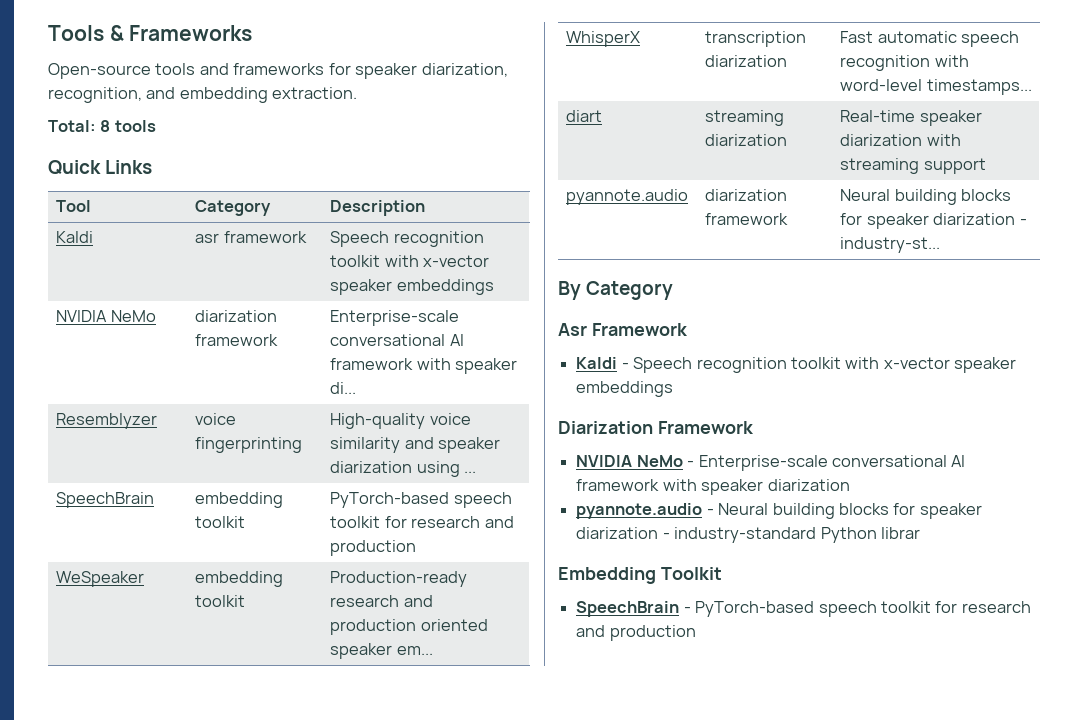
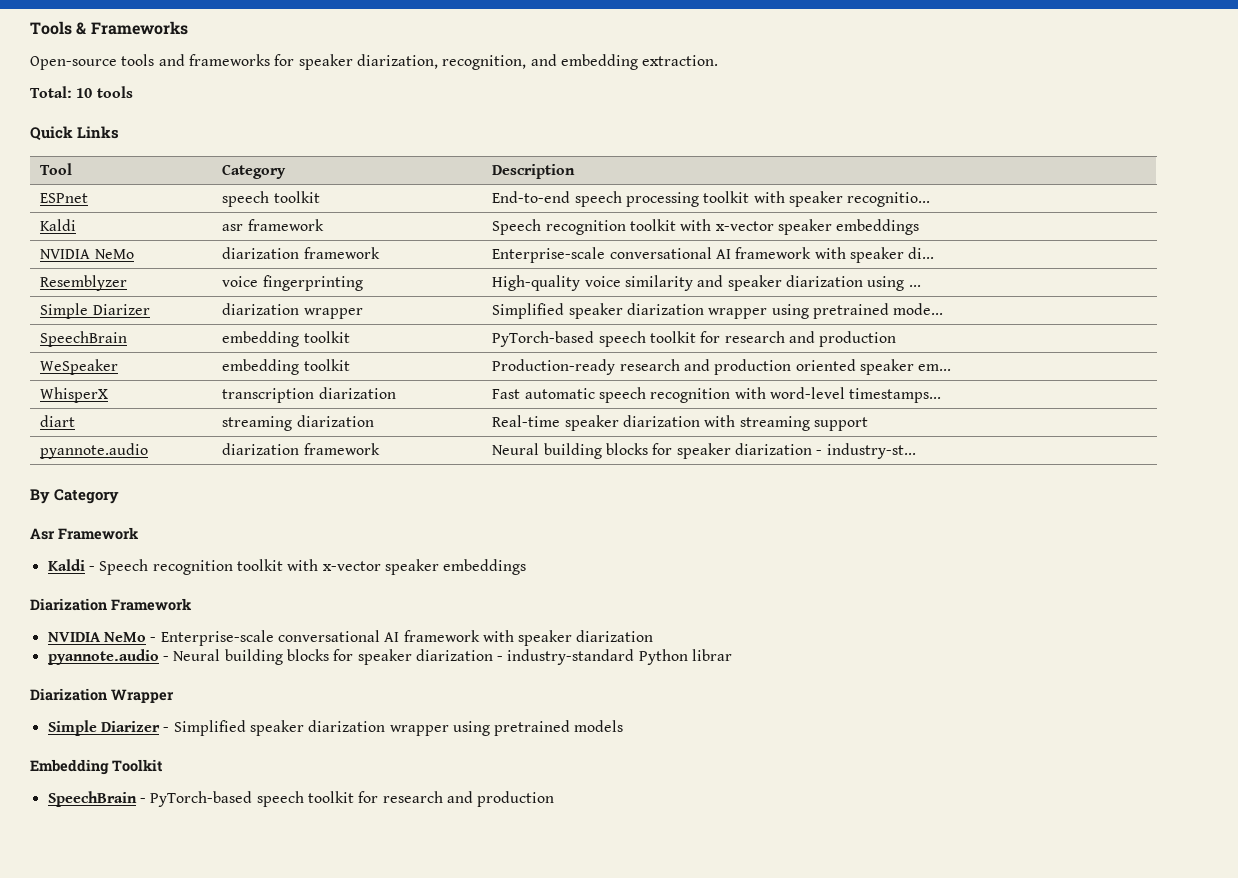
[100,120,111,132] 8 -> [76,88,93,98] 10
(426, 208) none -> [40,193,89,203] [222,191,320,207] [492,191,931,207] // ESPnet | speech toolkit | End-to-end speech processing toolkit with speaker recognitio...
(477, 472) none -> [40,303,150,319] [222,303,363,319] [492,303,944,319] // Simple Diarizer | diarization wrapper | Simplified speaker diarization wrapper using pretrained mode...
(920, 533) none -> [30,688,174,703] [47,720,624,736] // Diarization Wrapper // Simple Diarizer - Simplified speaker diarization wrapper using pretrained models

